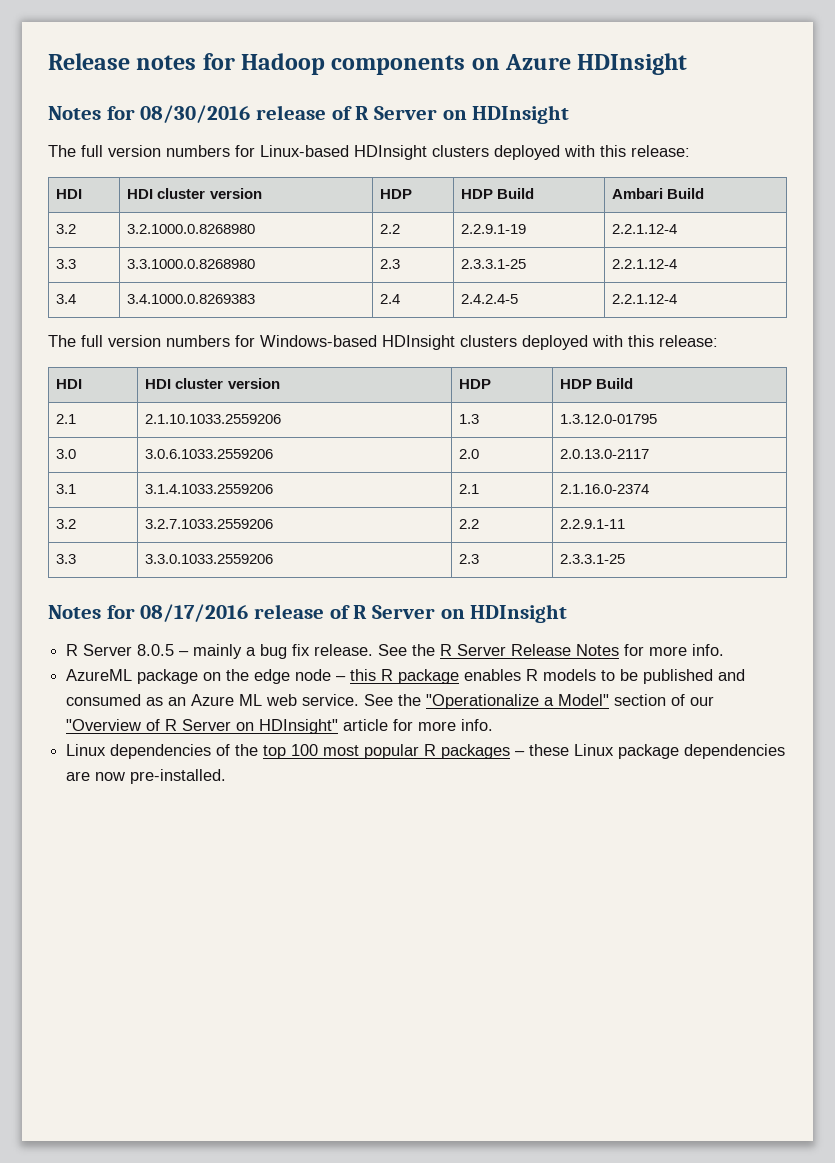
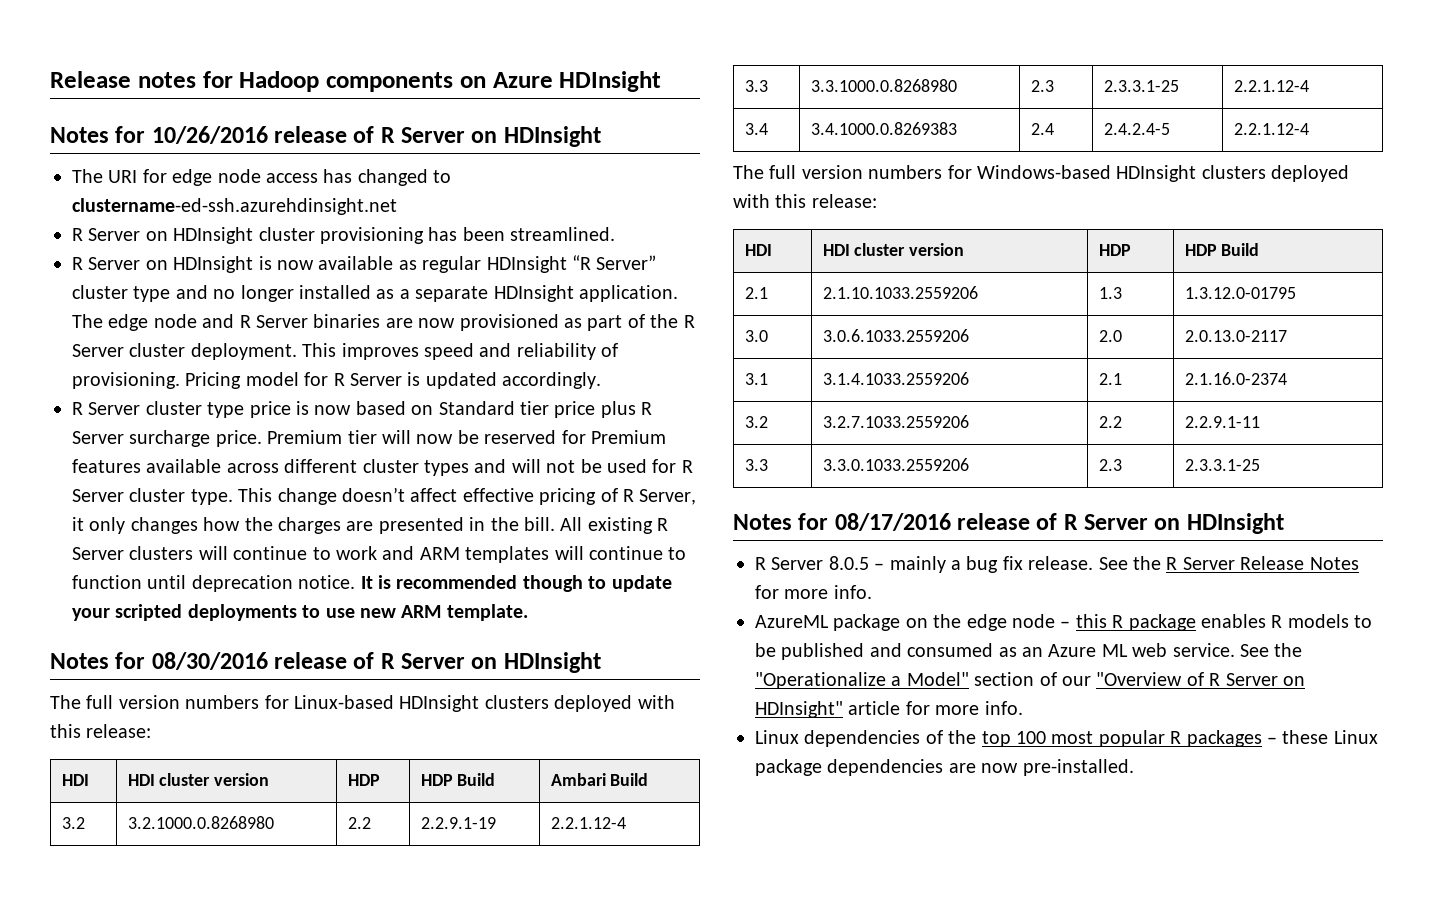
(688, 64) none -> [50,126,601,147] [72,169,452,186] [72,198,397,215] [72,227,616,244] [72,255,657,273] [72,285,678,302] [72,314,695,331] [72,343,619,360] [72,372,602,389] [72,401,653,418] [72,430,666,447] [72,459,693,476] [72,487,697,505] [72,517,669,534] [72,546,687,563] [72,575,672,592] [72,604,528,621] // Notes for 10/26/2016 release of R Server on HDInsight // The URI for edge node access has changed to clustername-ed-ssh.azurehdinsight.net // R Server on HDInsight cluster provisioning has been streamlined. // R Server on HDInsight is now available as regular HDInsight “R Server” cluster type and no longer installed as a separate HDInsight application. The edge node and R Server binaries are now provisioned as part of the R Server cluster deployment. This improves speed and reliability of provisioning. Pricing model for R Server is updated accordingly. // R Server cluster type price is now based on Standard tier price plus R Server surcharge price. Premium tier will now be reserved for Premium features available across different cluster types and will not be used for R Server cluster type. This change doesn’t affect effective pricing of R Server, it only changes how the charges are presented in the bill. All existing R Server clusters will continue to work and ARM templates will continue to function until deprecation notice. It is recommended though to update your scripted deployments to use new ARM template.

